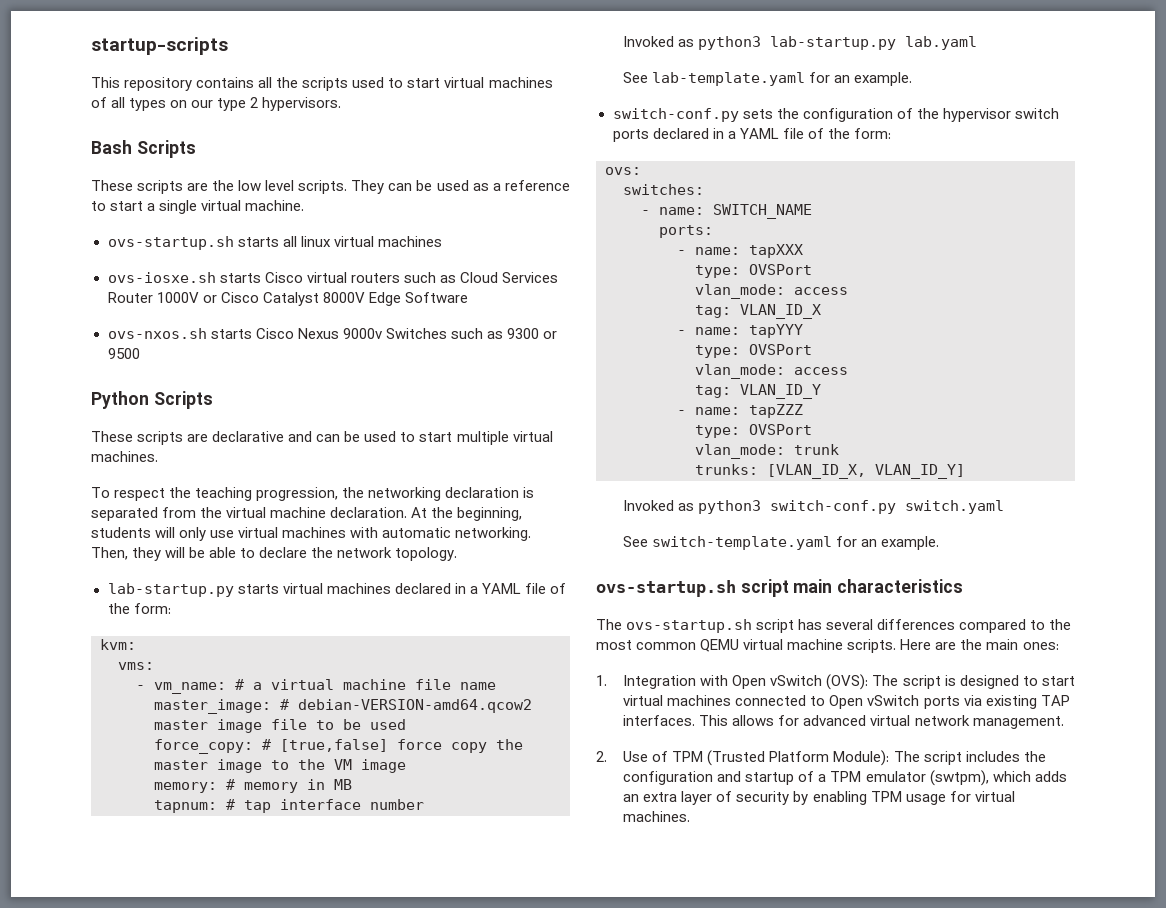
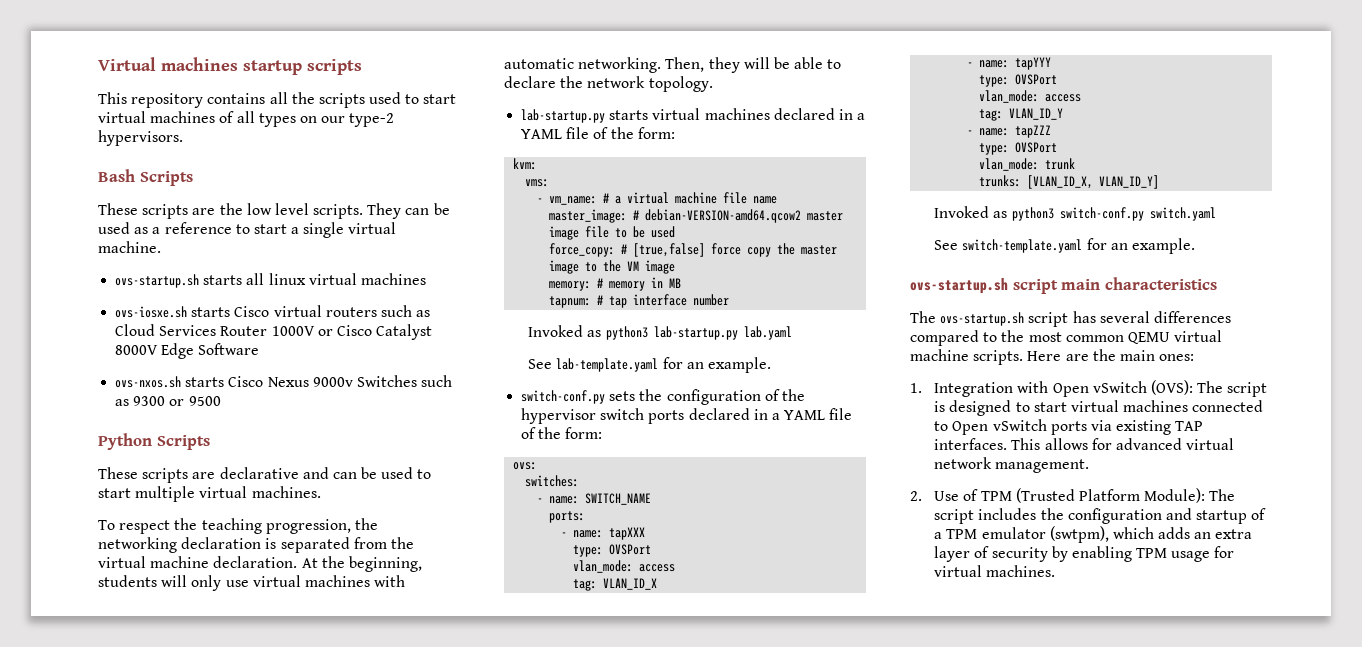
[91,37,228,55] startup-scripts -> [98,57,362,75] Virtual machines startup scripts
[217,97,259,111] type 2 -> [349,113,395,127] type-2

